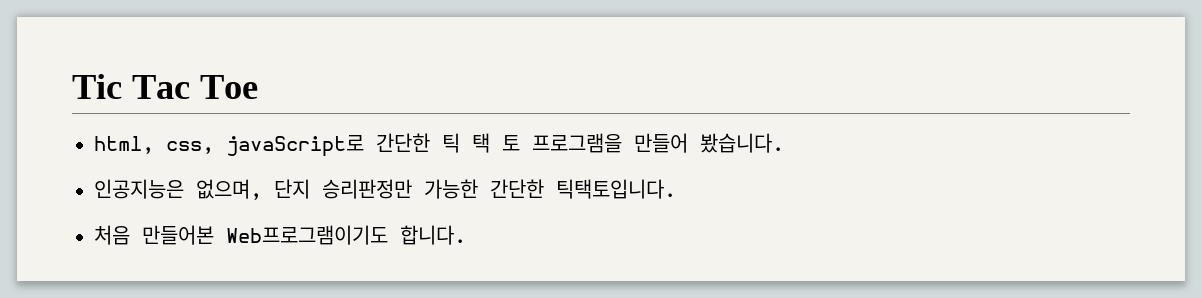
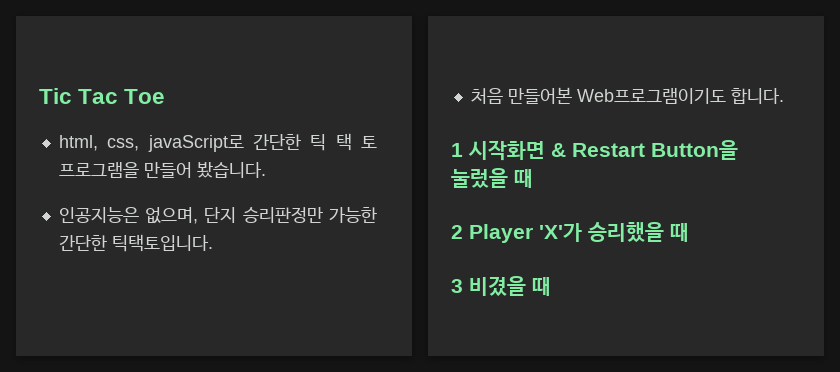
(466, 235) none -> [451,140,738,161] [451,168,533,188] [451,222,689,243] [451,276,551,296] // 1 시작화면 & Restart Button을 눌렀을 때 // 2 Player 'X'가 승리했을 때 // 3 비겼을 때

